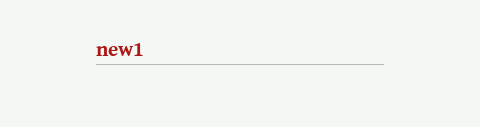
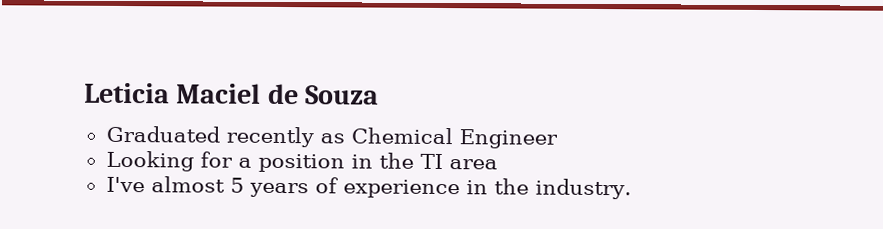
[96,43,144,56] new1 -> [84,82,380,105] [105,125,558,149] [105,150,498,173] [105,176,632,200] Leticia Maciel de Souza // Graduated recently as Chemical Engineer // Looking for a position in the TI area // I've almost 5 years of experience in the industry.

